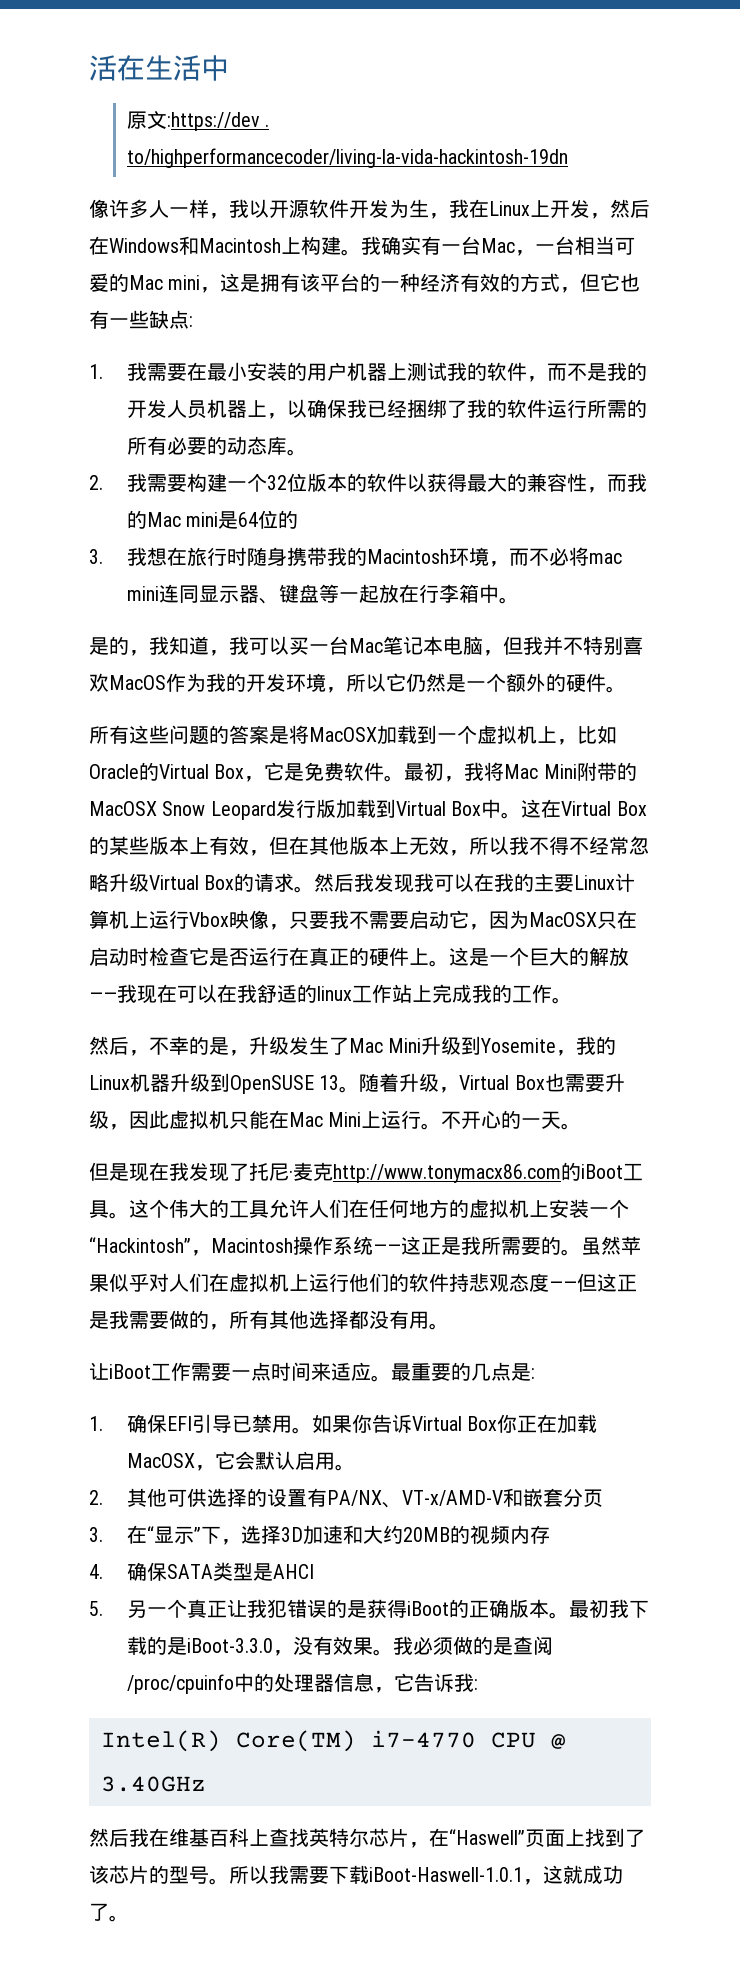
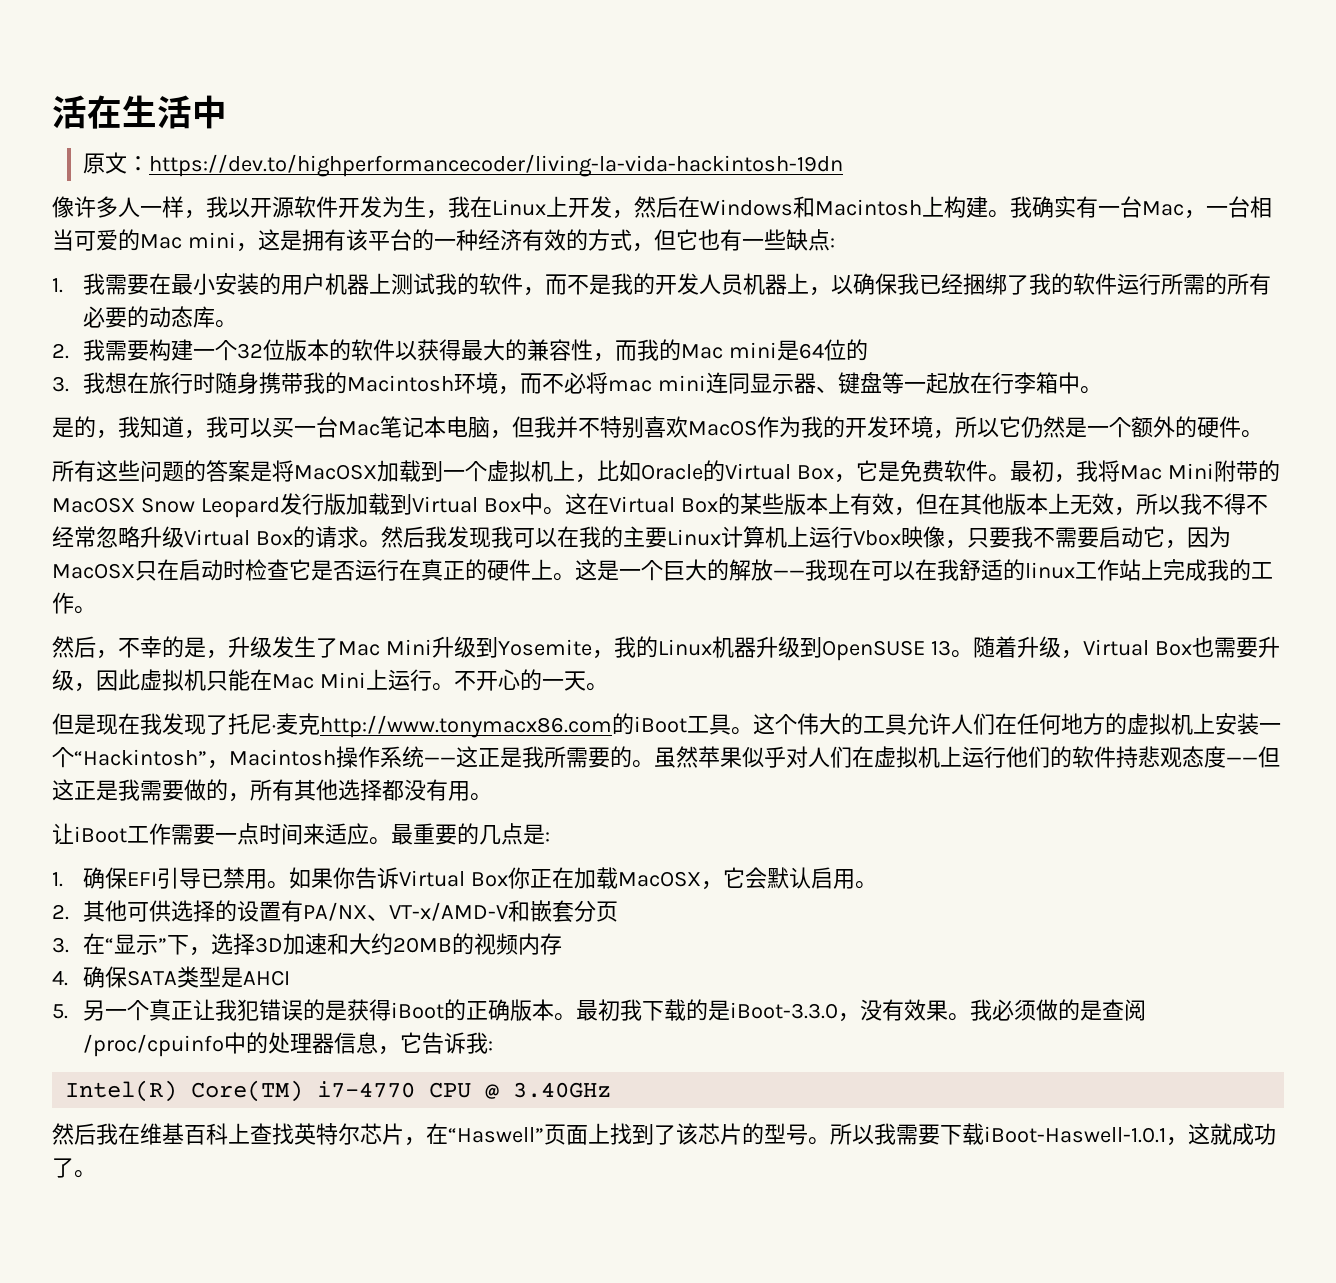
[166,112,269,131] [126,148,568,168] :https://dev . to/highperformancecoder/living-la-vida-hackintosh-19dn -> [126,154,843,177] ：https://dev.to/highperformancecoder/living-la-vida-hackintosh-19dn

